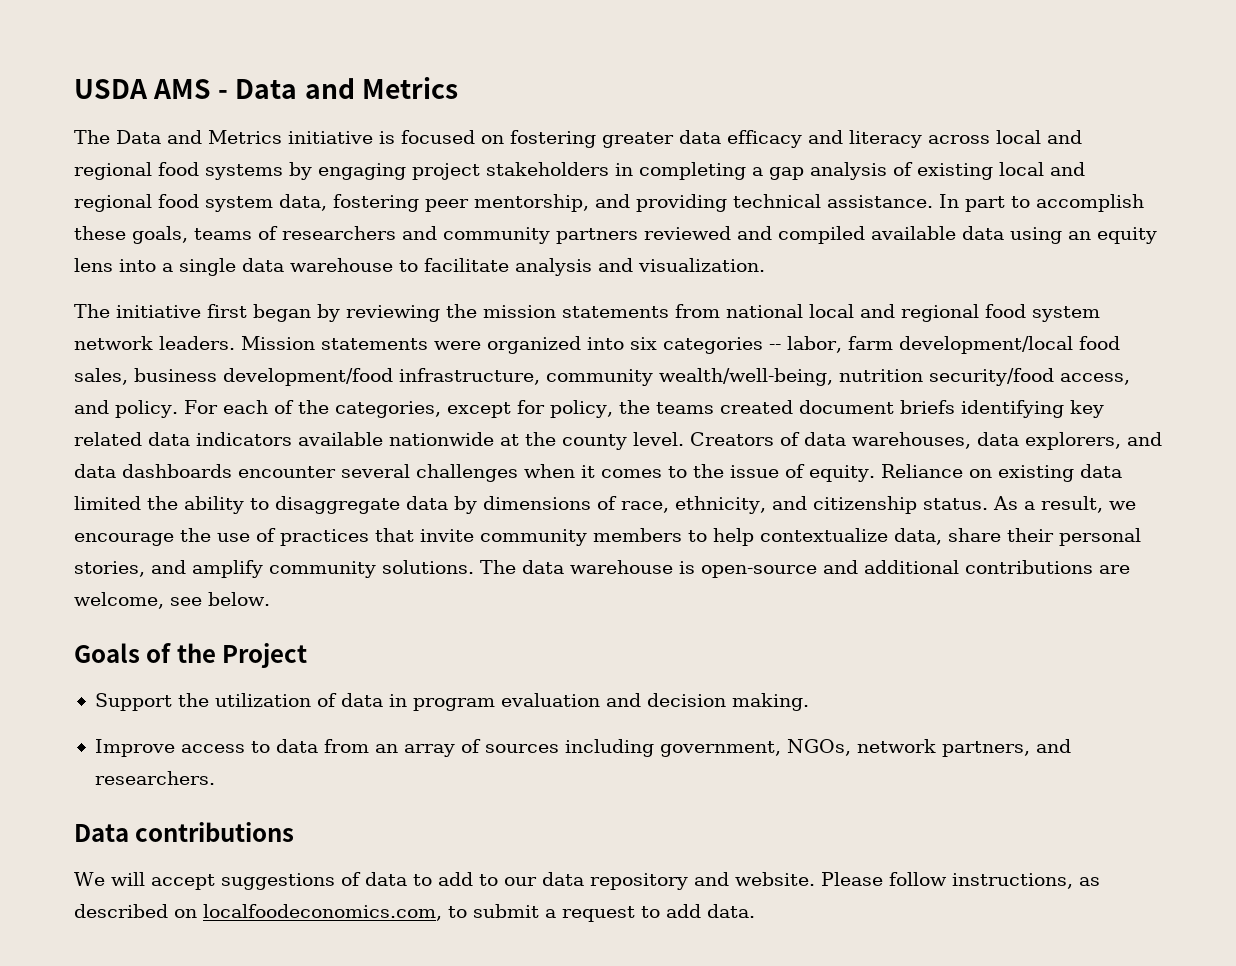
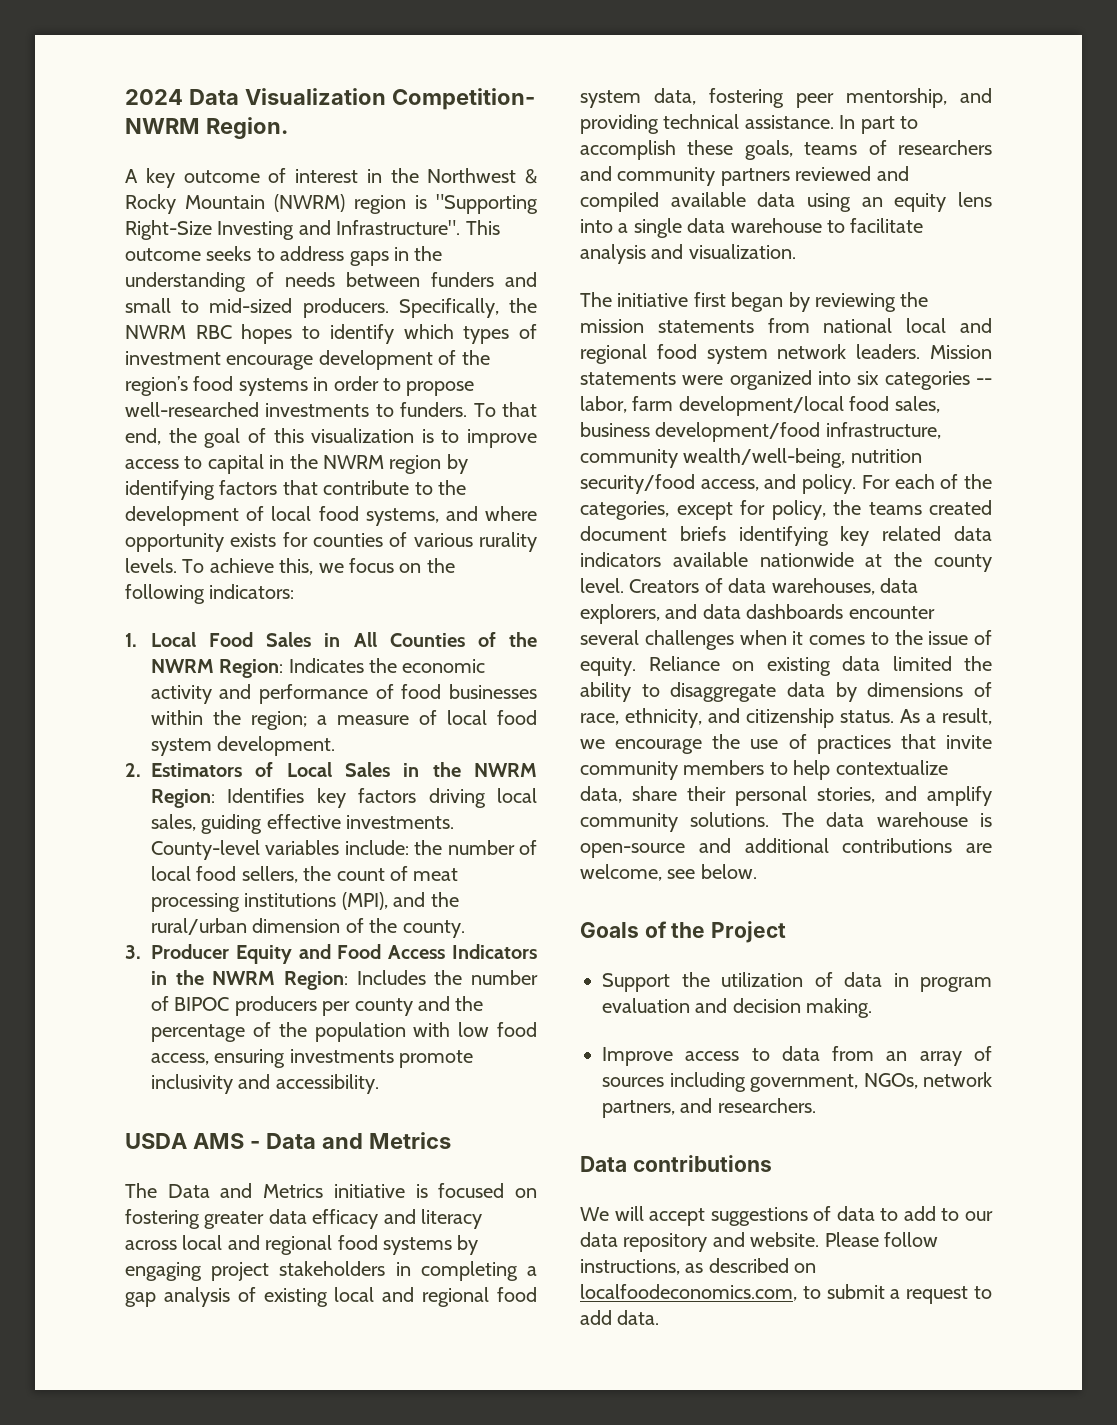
(74, 89) none -> [125,88,535,110] [125,117,288,139] [125,168,537,188] [125,194,538,214] [125,220,500,240] [125,246,443,266] [125,272,537,292] [125,298,537,318] [125,324,537,344] [125,350,490,370] [125,376,475,396] [125,402,537,417] [125,428,537,448] [125,454,468,474] [125,480,466,500] [125,506,537,526] [125,532,537,552] [125,558,455,575] [125,584,295,604] [125,632,537,647] [150,658,486,678] [150,684,537,704] [150,710,537,730] [150,736,336,756] [125,762,537,777] [151,788,537,808] [151,814,455,834] [151,840,537,860] [151,866,459,883] [151,892,459,912] [151,918,465,938] [125,944,537,964] [151,970,538,990] [151,996,484,1016] [151,1022,537,1042] [151,1049,474,1068] [151,1074,379,1094] 2024 Data Visualization Competition- NWRM Region. // A key outcome of interest in the Northwest & Rocky Mountain (NWRM) region is "Supporting Right-Size Investing and Infrastructure". This outcome seeks to address gaps in the understanding of needs between funders and small to mid-sized producers. Specifically, the NWRM RBC hopes to identify which types of investment encourage development of the region’s food systems in order to propose well-researched investments to funders. To that end, the goal of this visualization is to improve access to capital in the NWRM region by identifying factors that contribute to the development of local food systems, and where opportunity exists for counties of various rurality levels. To achieve this, we focus on the following indicators: // 1. Local Food Sales in All Counties of the NWRM Region: Indicates the economic activity and performance of food businesses within the region; a measure of local food system development. // 2. Estimators of Local Sales in the NWRM Region: Identifies key factors driving local sales, guiding effective investments. County-level variables include: the number of local food sellers, the count of meat processing institutions (MPI), and the rural/urban dimension of the county. // 3. Producer Equity and Food Access Indicators in the NWRM Region: Includes the number of BIPOC producers per county and the percentage of the population with low food access, ensuring investments promote inclusivity and accessibility. //

